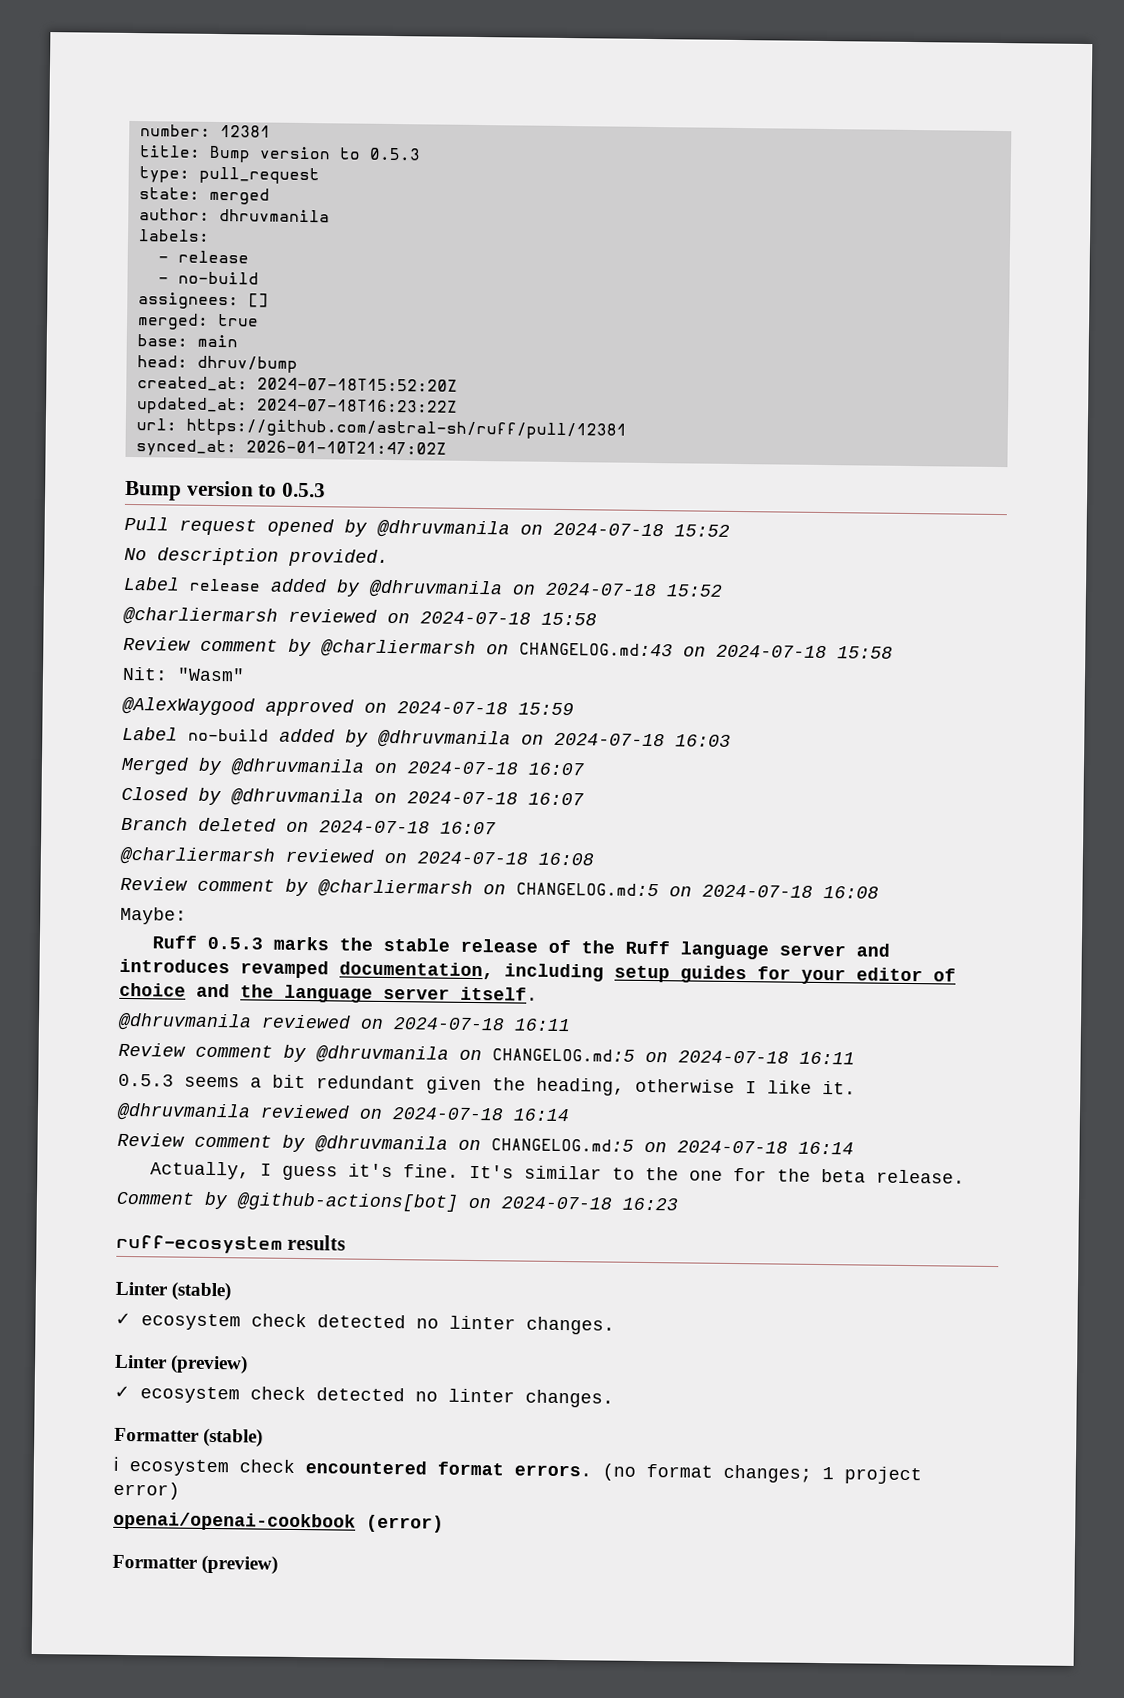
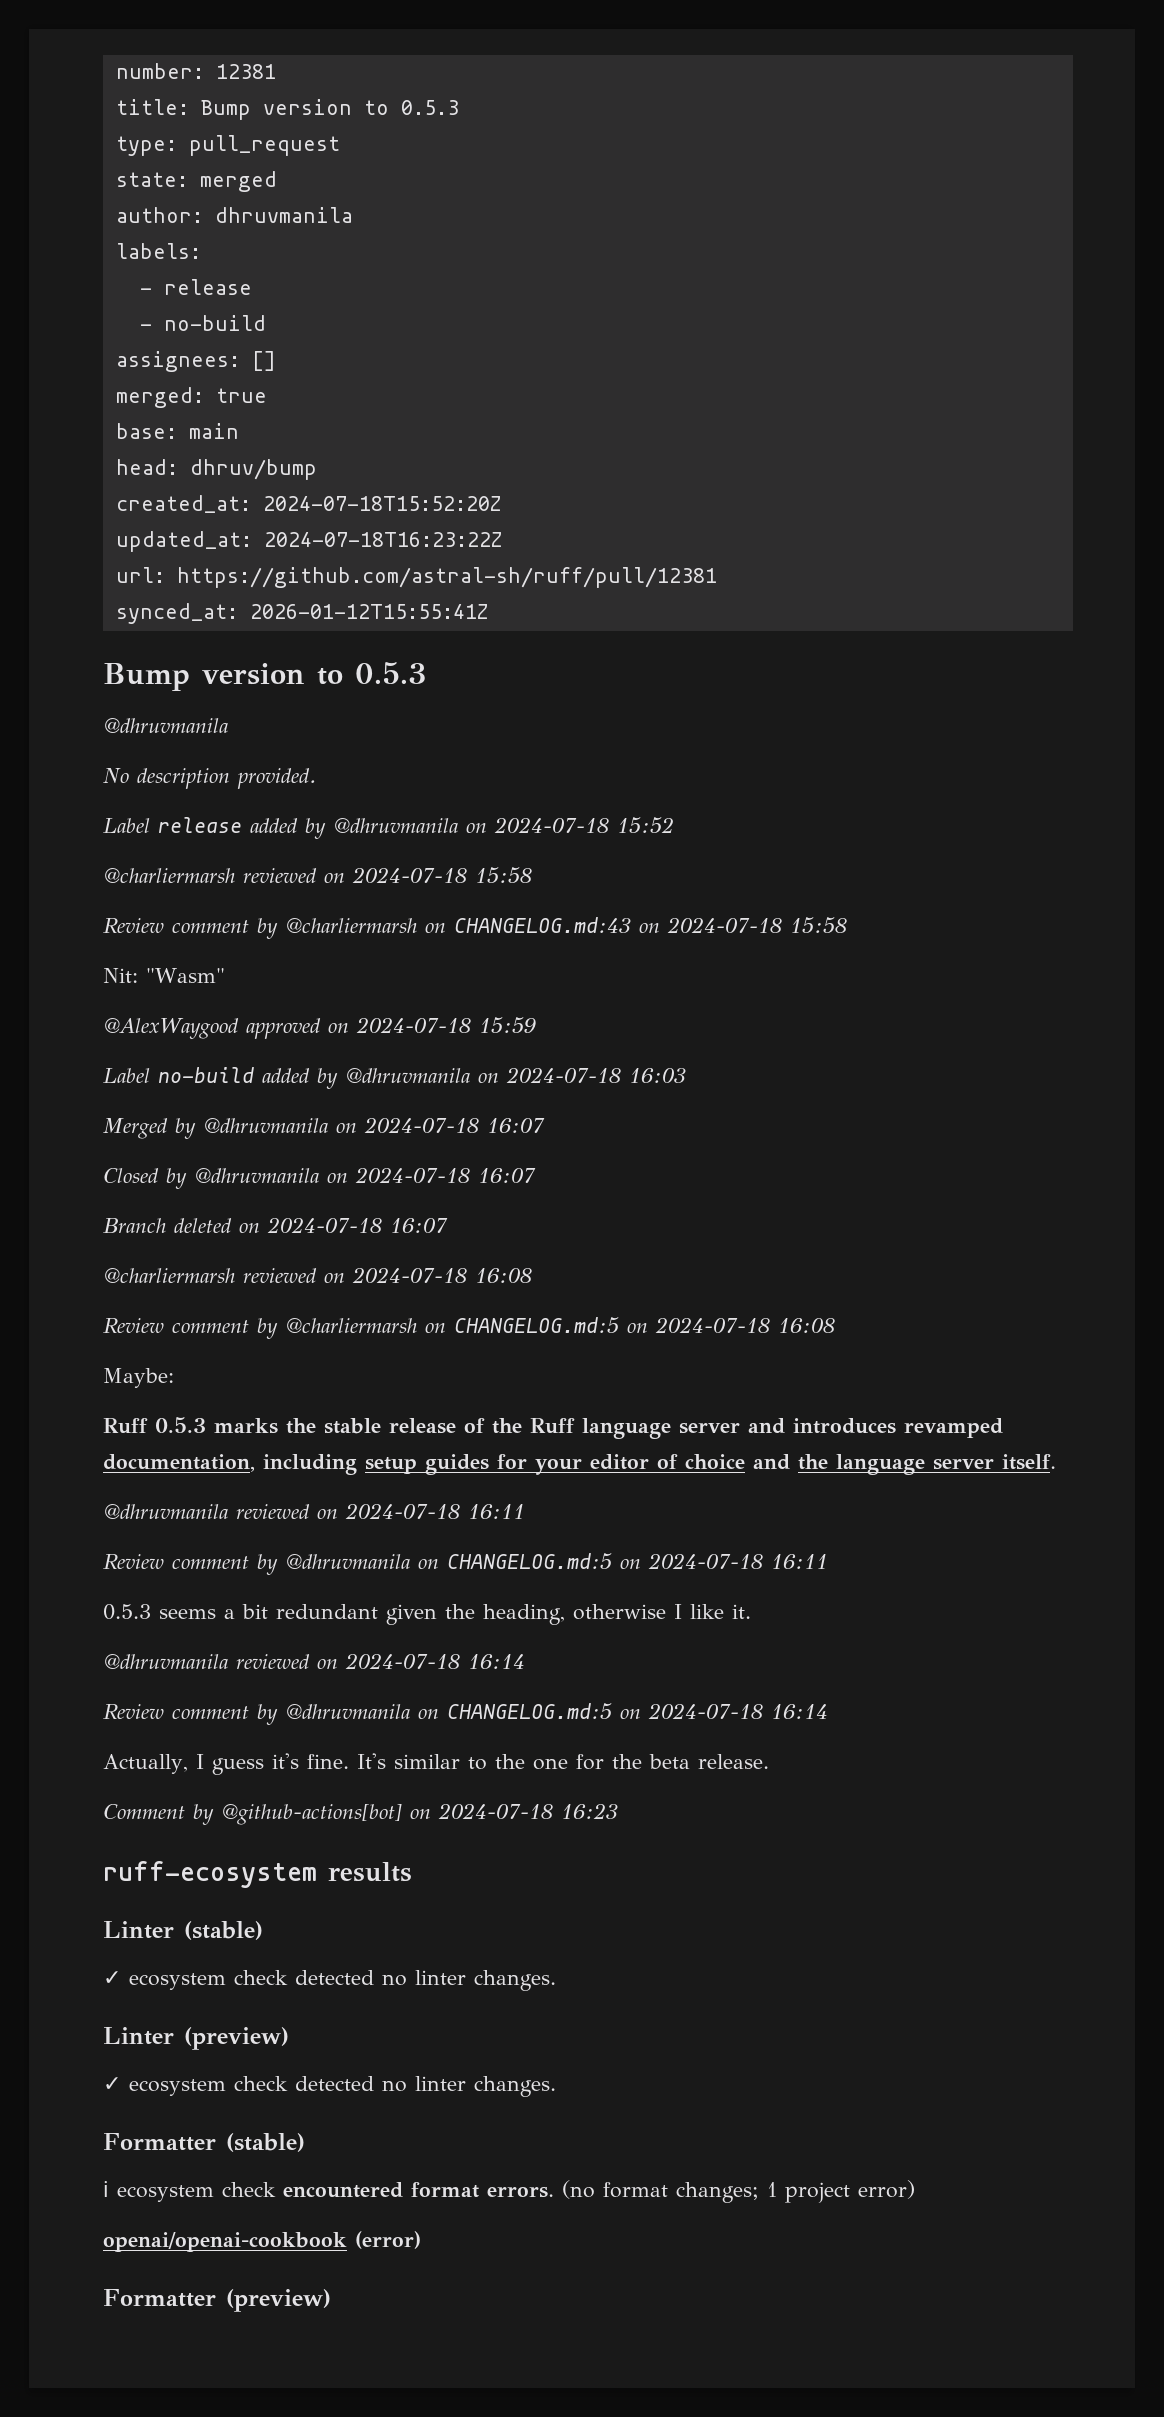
[245,440,447,455] [124,480,327,501] [124,516,730,539] 2026-01-10T21:47:02Z // Bump version to 0.5.3 // Pull request opened by @dhruvmanila on 2024-07-18 15:52 -> [249,604,488,619] [103,662,426,691] [103,718,228,733] 2026-01-12T15:55:41Z // Bump version to 0.5.3 // @dhruvmanila

